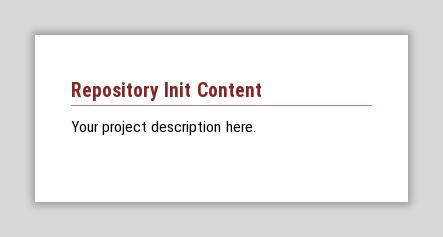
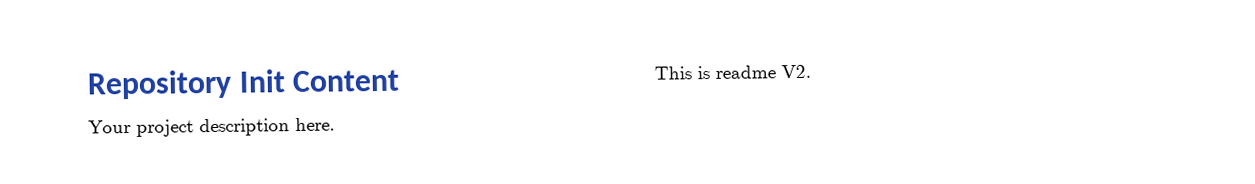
(256, 126) none -> [654,64,811,80] // This is readme V2.

